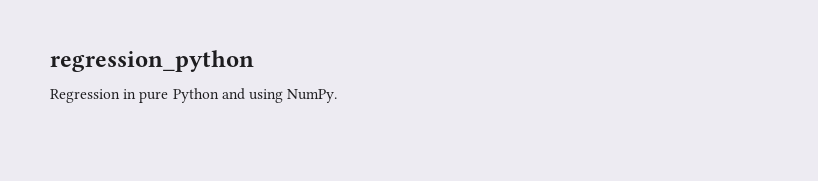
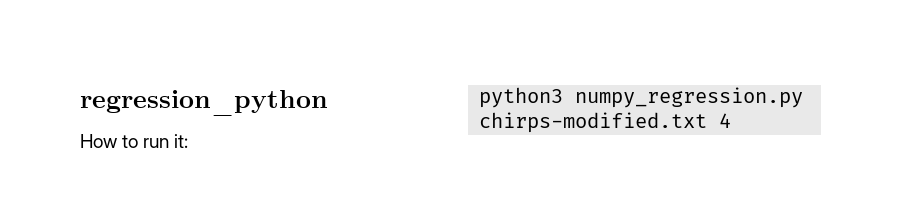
[50,88,338,103] Regression in pure Python and using NumPy. -> [80,134,189,148] [479,87,804,108] [479,112,732,133] How to run it: // python3 numpy_regression.py chirps-modified.txt 4

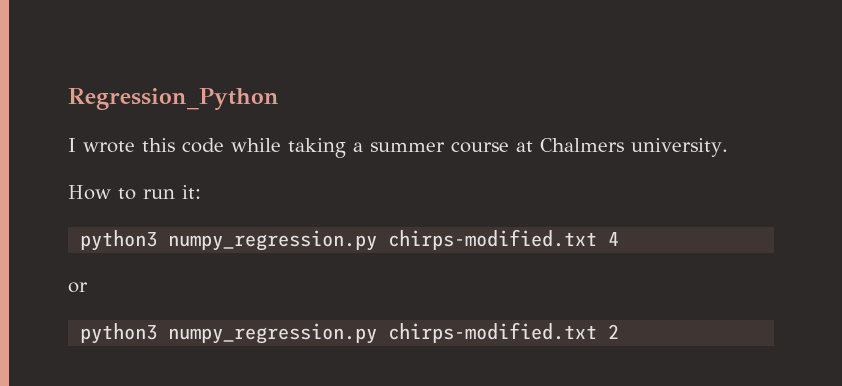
[80,90,328,116] regression_python -> [68,88,279,110] [68,138,728,158] Regression_Python // I wrote this code while taking a summer course at Chalmers university.
(732, 120) none -> [68,282,88,293] [80,322,620,344] // or // python3 numpy_regression.py chirps-modified.txt 2

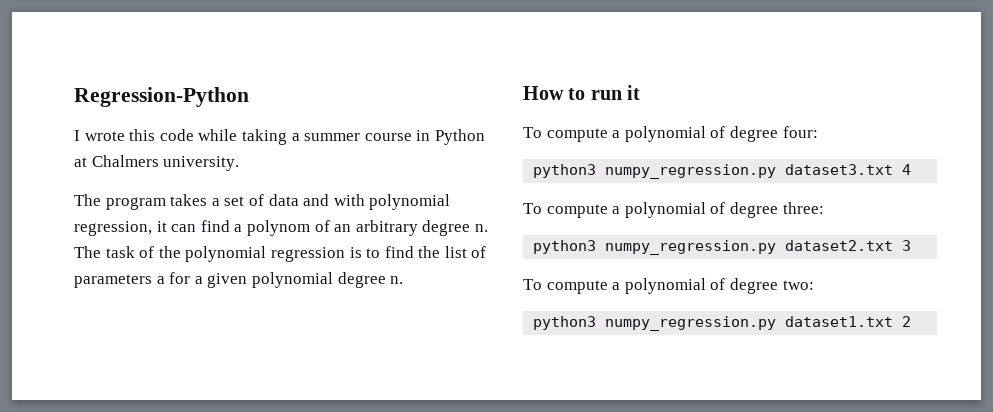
[68,88,279,110] Regression_Python -> [74,87,249,107] Regression-Python
(509, 147) none -> [416,129,485,145] in Python
[68,185,201,200] [80,229,598,251] How to run it: // python3 numpy_regression.py chirps-modified.txt -> [74,194,451,210] [74,220,488,236] [74,246,487,262] [74,272,404,288] [523,85,641,100] [523,126,818,142] [533,164,894,179] The program takes a set of data and with polynomial regression, it can find a polynom of an arbitrary degree n. The task of the polynomial regression is to find the list of parameters a for a given polynomial degree n. // How to run it // To compute a polynomial of degree four: // python3 numpy_regression.py dataset3.txt
[68,282,88,293] [80,322,598,344] or // python3 numpy_regression.py chirps-modified.txt -> [523,202,824,218] [533,240,912,255] [523,278,814,294] [533,316,894,331] To compute a polynomial of degree three: // python3 numpy_regression.py dataset2.txt 3 // To compute a polynomial of degree two: // python3 numpy_regression.py dataset1.txt

